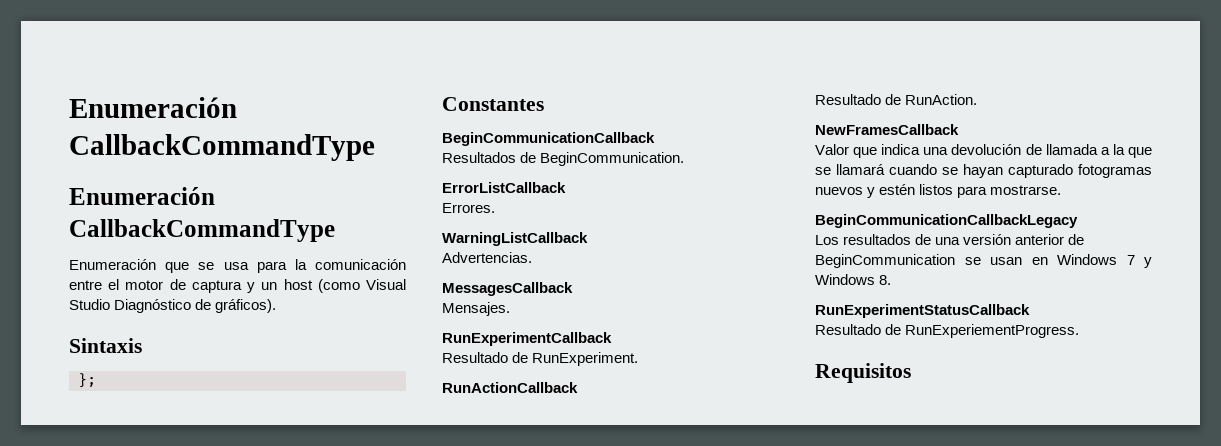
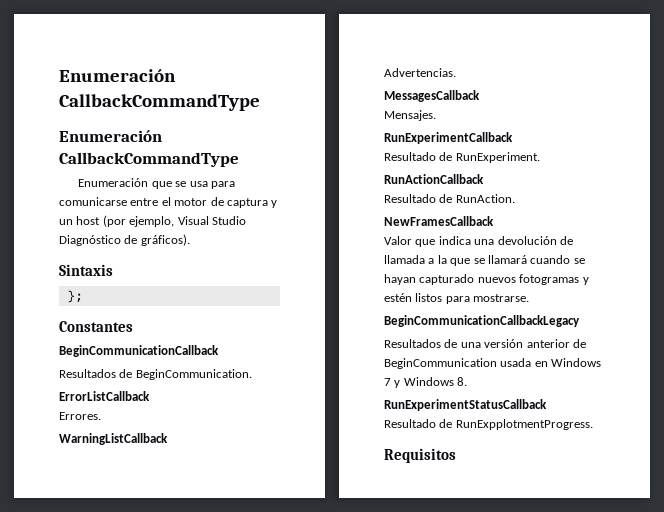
[294,259,406,270] la comunicación -> [59,197,127,206] comunicarse
[317,279,360,293] (como -> [102,215,175,227] (por ejemplo,
[1078,164,1152,178] [815,187,863,195] fotogramas nuevos -> [477,274,580,285] nuevos fotogramas
[815,234,912,245] Los resultados -> [384,339,441,348] Resultados
[964,257,1022,265] se usan -> [500,358,532,367] usada
[905,324,1080,338] RunExperiementProgress. -> [455,419,593,430] RunExpplotmentProgress.

